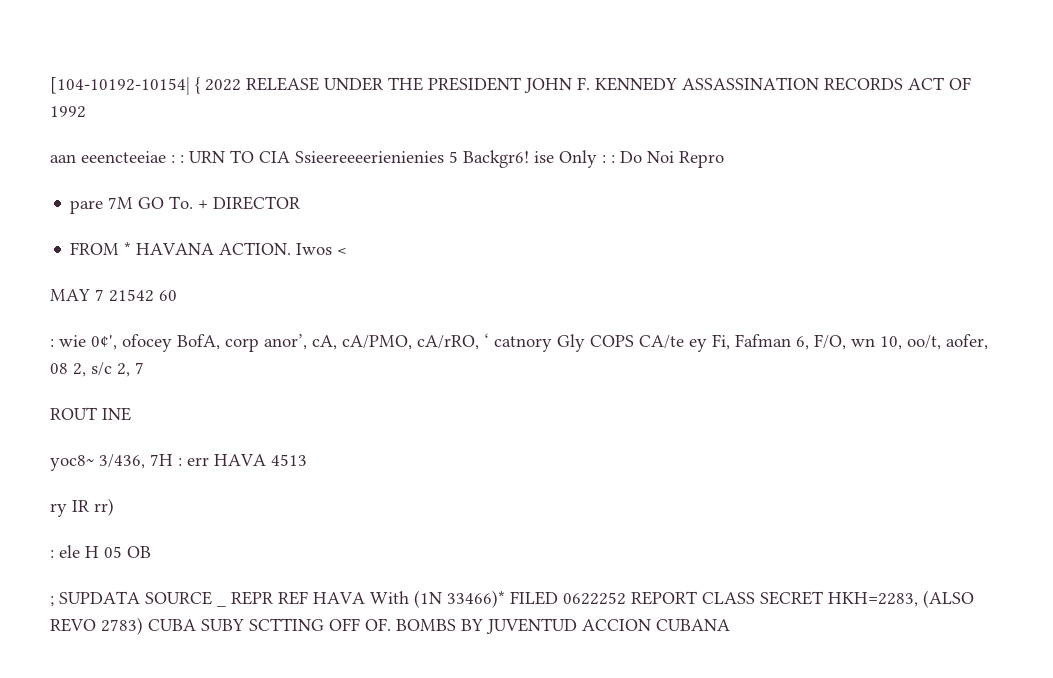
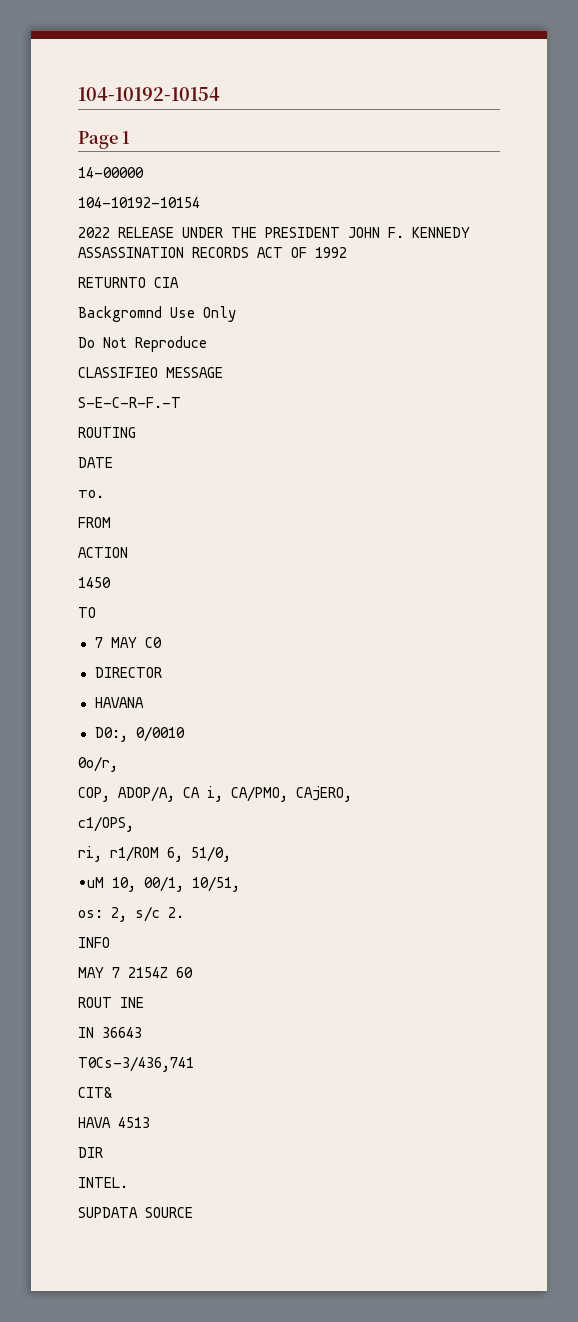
[50,77,200,95] [104-10192-10154| { -> [78,87,220,101] [78,131,131,149] [78,167,144,178] [78,197,200,208] 104-10192-10154 // Page 1 // 14-00000 // 104-10192-10154 //
[50,150,724,168] [70,196,209,214] aan eeencteeiae : : URN TO CIA Ssieereeeerienienies 5 Backgr6! ise Only : : Do Noi Repro // pare 7M GO To. + -> [78,277,179,288] [78,306,236,322] [78,336,207,352] [78,367,223,378] [78,397,181,408] [78,427,136,438] [78,457,113,468] [78,490,104,498] [78,517,111,528] [78,547,128,558] [78,577,111,588] [78,607,96,618] [94,637,162,648] RETURNTO CIA // Backgromnd Use Only // Do Not Reproduce // CLASSIFIEO MESSAGE // S-E-C-R-F.-T // ROUTING // DATE // то. // FROM // ACTION // 1450 // TO // 7 MAY C0 //
[70,242,132,255] FROM * -> (162, 672) none
[219,242,348,255] ACTION. Iwos < -> [94,726,185,742] [78,756,118,772] [78,786,352,802] [78,816,134,832] [78,846,231,862] [78,876,240,892] [78,906,184,922] [78,937,110,948] // D0:, 0/0010 // 0o/r, // COP, ADOP/A, CA i, CA/PMO, CAjERO, // c1/OPS, // ri, r1/ROM 6, 51/0, // •uM 10, 00/1, 10/51, // os: 2, s/c 2. // INFO
[109,289,154,302] 21542 -> [128,967,168,978] 2154Z
[50,333,988,352] [50,362,144,377] [50,407,131,421] [50,454,307,471] [50,498,114,517] [50,545,151,558] [50,590,974,608] [50,617,730,635] : wie 0¢', ofocey BofA, corp anor’, cA, cA/PMO, cA/rRO, ‘ catnory Gly COPS CA/te ey Fi, Fafman 6, F/O, wn 10, oo/t, aofer, 08 2, s/c 2, 7 // ROUT INE // yoc8~ 3/436, 7H : err HAVA 4513 // ry IR rr) // : ele H 05 OB // ; SUPDATA SOURCE _ REPR REF HAVA With (1N 33466)* FILED 0622252 REPORT CLASS SECRET HKH=2283, (ALSO REVO 2783) CUBA SUBY SCTTING OFF OF. BOMBS BY JUVENTUD ACCION CUBANA -> [78,997,144,1008] [78,1027,142,1038] [78,1056,194,1072] [78,1087,112,1098] [78,1117,150,1128] [78,1147,103,1158] [78,1177,128,1188] [78,1207,193,1218] ROUT INE // IN 36643 // T0Cs-3/436,741 // CIT& // HAVA 4513 // DIR // INTEL. // SUPDATA SOURCE

